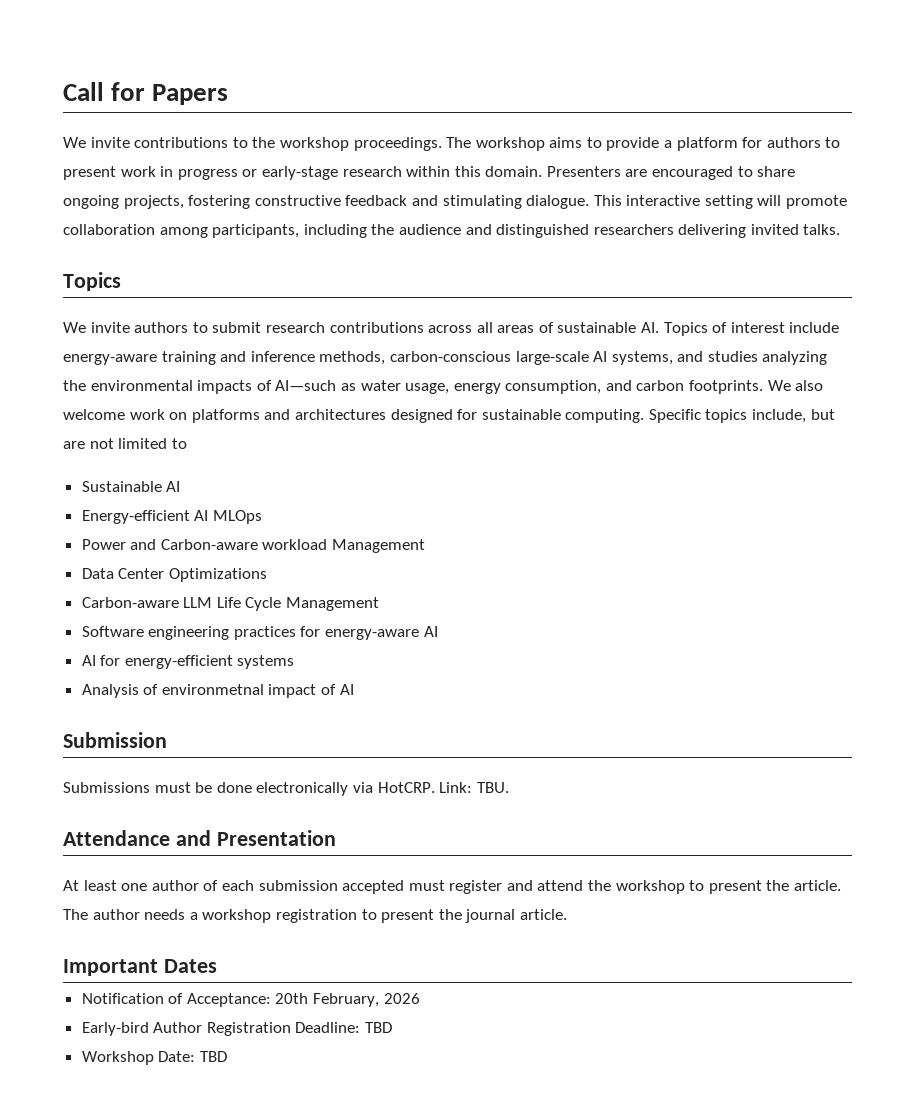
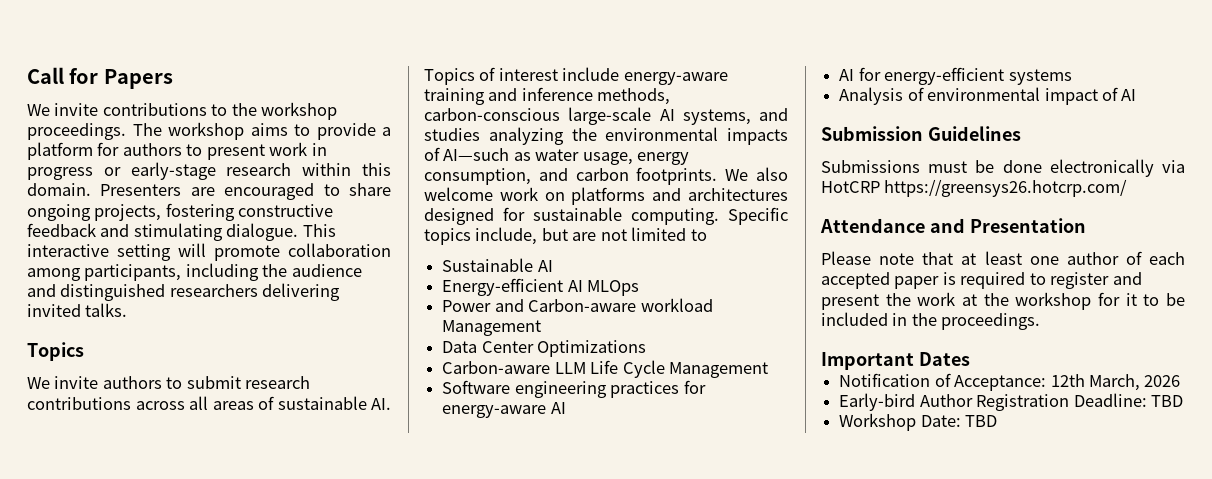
[161,684,264,695] environmetnal -> [927,87,1041,101] environmental
(167, 740) none -> [927,126,1021,141] Guidelines
[377,782,509,793] HotCRP. Link: TBU. -> [821,179,1128,197] HotCRP https://greensys26.hotcrp.com/
[63,880,79,891] At -> [821,251,977,265] Please note that at
[258,880,842,894] [63,909,567,923] submission accepted must register and attend the workshop to present the article. The author needs a workshop registration to present the journal article. -> [821,272,1142,289] [821,292,1185,310] [821,312,1041,330] accepted paper is required to register and present the work at the workshop for it to be included in the proceedings.
[275,993,380,1007] 20th February, -> [1050,374,1140,391] 12th March,

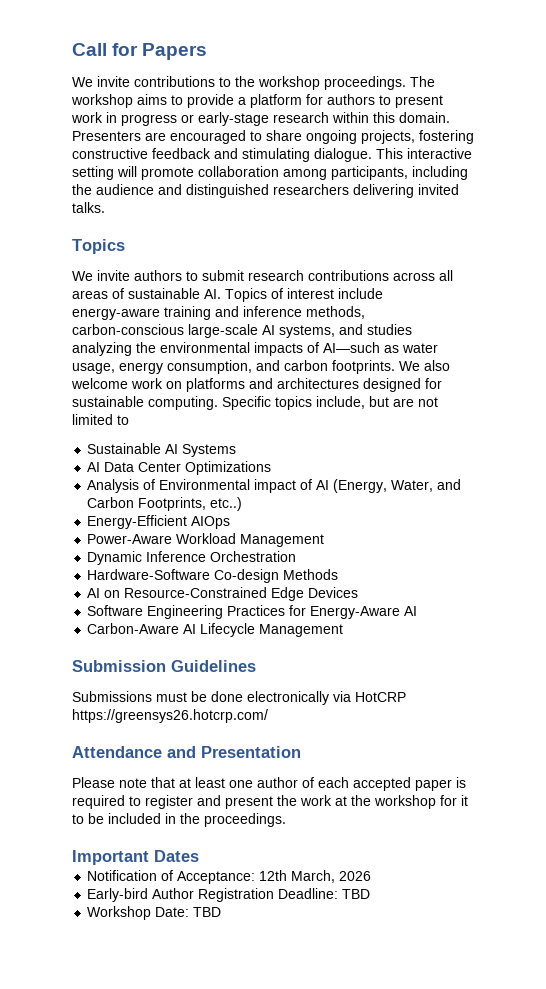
[442,278,640,296] [442,298,713,312] [442,320,542,336] [442,340,647,357] [442,360,768,378] [442,380,706,398] [442,402,566,418] [839,67,1072,85] // Energy-efficient AI MLOps // Power and Carbon-aware workload Management // Data Center Optimizations // Carbon-aware LLM Life Cycle Management // Software engineering practices for energy-aware AI // AI for energy-efficient systems -> [182,444,237,457] [87,461,272,475] Systems // AI Data Center Optimizations
[927,87,1041,101] environmental -> [159,479,251,490] Environmental
(1137, 95) none -> [333,479,462,493] [87,497,243,511] [87,515,231,529] [87,533,325,547] [87,551,297,565] [87,569,339,583] [87,587,359,601] [87,605,418,619] [87,623,344,637] (Energy, Water, and Carbon Footprints, etc..) // Energy-Efficient AIOps // Power-Aware Workload Management // Dynamic Inference Orchestration // Hardware-Software Co-design Methods // AI on Resource-Constrained Edge Devices // Software Engineering Practices for Energy-Aware AI // Carbon-Aware AI Lifecycle Management

